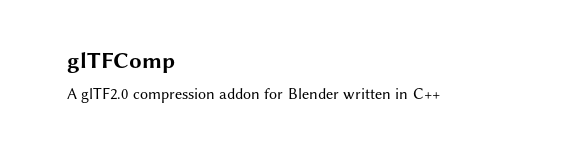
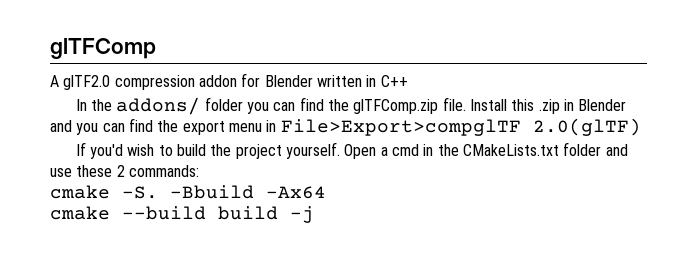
(440, 93) none -> [75,97,627,115] [50,118,641,136] [75,142,628,159] [50,165,199,177] [50,185,326,199] [50,206,314,223] // In the addons/ folder you can find the glTFComp.zip file. Install this .zip in Blender and you can find the export menu in File>Export>compglTF 2.0(glTF) // If you'd wish to build the project yourself. Open a cmd in the CMakeLists.txt folder and use these 2 commands: // cmake -S. -Bbuild -Ax64 // cmake --build build -j

